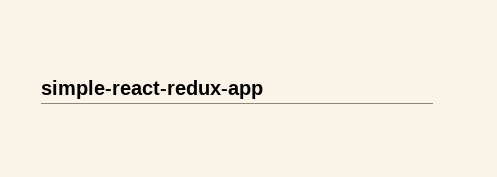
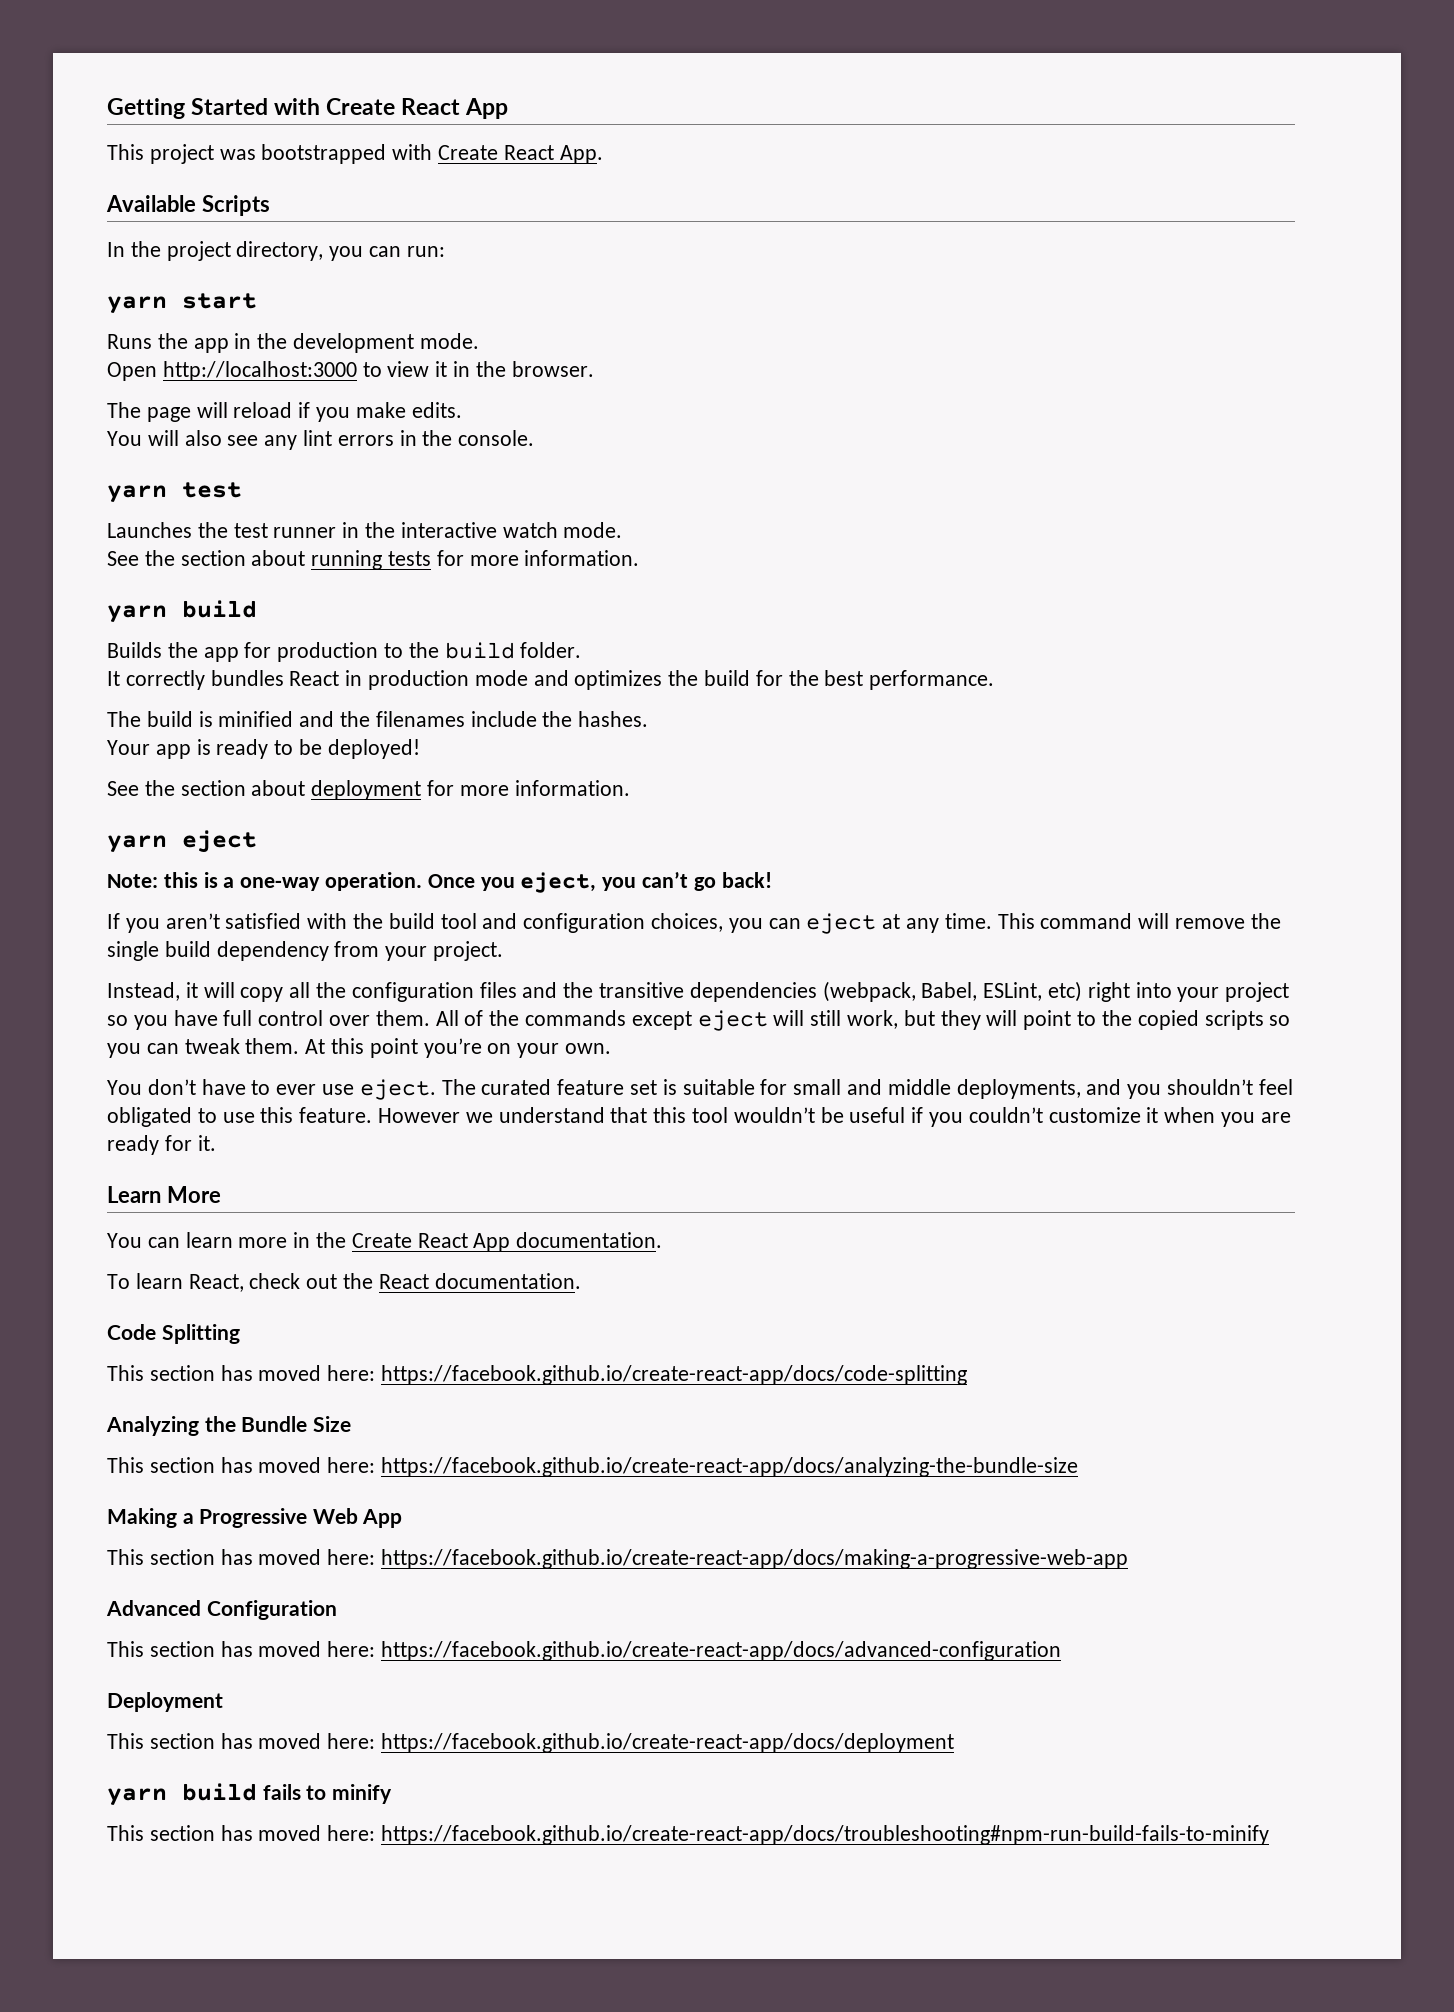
[41,80,263,99] simple-react-redux-app -> [107,98,509,119] [107,144,603,164] [106,195,270,216] [107,241,445,261] [107,293,257,314] [107,333,479,353] [107,361,594,381] [107,402,462,422] [107,430,535,450] [107,482,242,503] [107,522,623,538] [107,550,640,570] [107,600,257,623] [107,642,582,662] [107,670,995,690] [107,711,649,727] [107,739,420,759] [107,780,630,800] [107,830,257,853] [107,872,772,893] [107,913,1281,934] [107,941,504,961] [107,981,1290,1002] [107,1010,1291,1031] [107,1038,612,1058] [107,1079,1293,1100] [107,1107,1291,1127] [107,1135,216,1155] [107,1186,221,1203] [107,1232,663,1252] [107,1273,581,1292] [107,1324,240,1344] [107,1365,968,1385] [106,1416,351,1436] [107,1457,1079,1477] [107,1508,403,1528] [107,1549,1129,1569] [106,1600,337,1620] [107,1641,1062,1661] [107,1692,223,1712] [107,1733,955,1753] [107,1783,392,1806] [107,1825,1270,1845] Getting Started with Create React App // This project was bootstrapped with Create React App. // Available Scripts // In the project directory, you can run: // yarn start // Runs the app in the development mode. // Open http://localhost:3000 to view it in the browser. // The page will reload if you make edits. // You will also see any lint errors in the console. // yarn test // Launches the test runner in the interactive watch mode. // See the section about running tests for more information. // yarn build // Builds the app for production to the build folder. // It correctly bundles React in production mode and optimizes the build for the best performance. // The build is minified and the filenames include the hashes. // Your app is ready to be deployed! // See the section about deployment for more information. // yarn eject // Note: this is a one-way operation. Once you eject, you can’t go back! // If you aren’t satisfied with the build tool and configuration choices, you can eject at any time. This command will remove the single build dependency from your project. // Instead, it will copy all the configuration files and the transitive dependencies (webpack, Babel, ESLint, etc) right into your project so you have full control over them. All of the commands except eject will still work, but they will point to the copied scripts so you can tweak them. At this point you’re on your own. // You don’t have to ever use eject. The curated feature set is suitable for small and middle deployments, and you shouldn’t feel obligated to use this feature. However we understand that this tool wouldn’t be useful if you couldn’t customize it when you are ready for it. // Learn More // You can learn more in the Create React App documentation. // To learn React, check out the React documentation. // Code Splitting // This section has moved here: https://facebook.github.io/create-react-app/docs/code-splitting // Analyzing the Bundle Size // This section has moved here: https://facebook.github.io/create-react-app/docs/analyzing-the-bundle-size // Making a Progressive Web App // This section has moved here: https://facebook.github.io/create-react-app/docs/making-a-progressive-web-app // Advanced Configuration // This section has moved here: https://facebook.github.io/create-react-app/docs/advanced-configuration // Deployment // This section has moved here: https://facebook.github.io/create-react-app/docs/deployment // yarn build fails to minify // This section has moved here: https://facebook.github.io/create-react-app/docs/troubleshooting#npm-run-build-fails-to-minify

